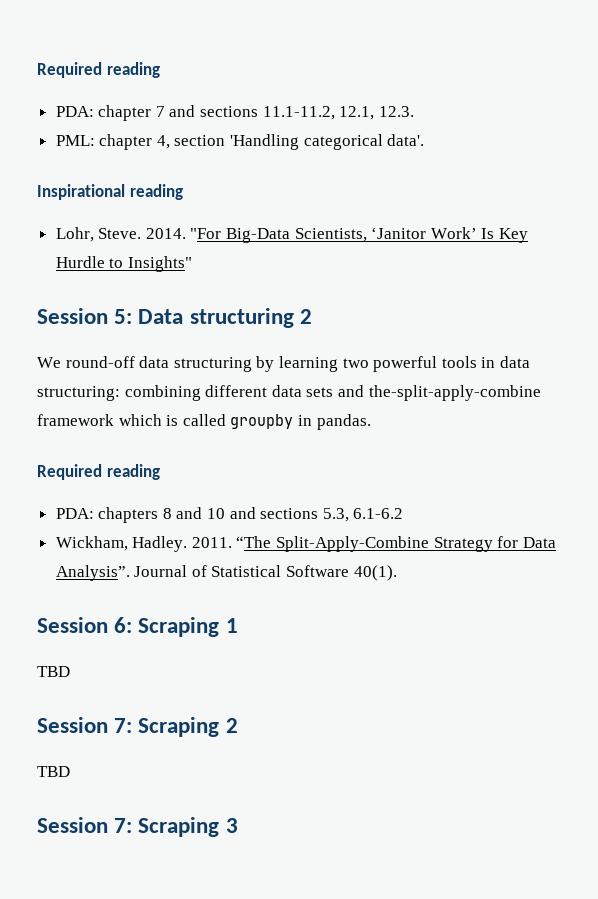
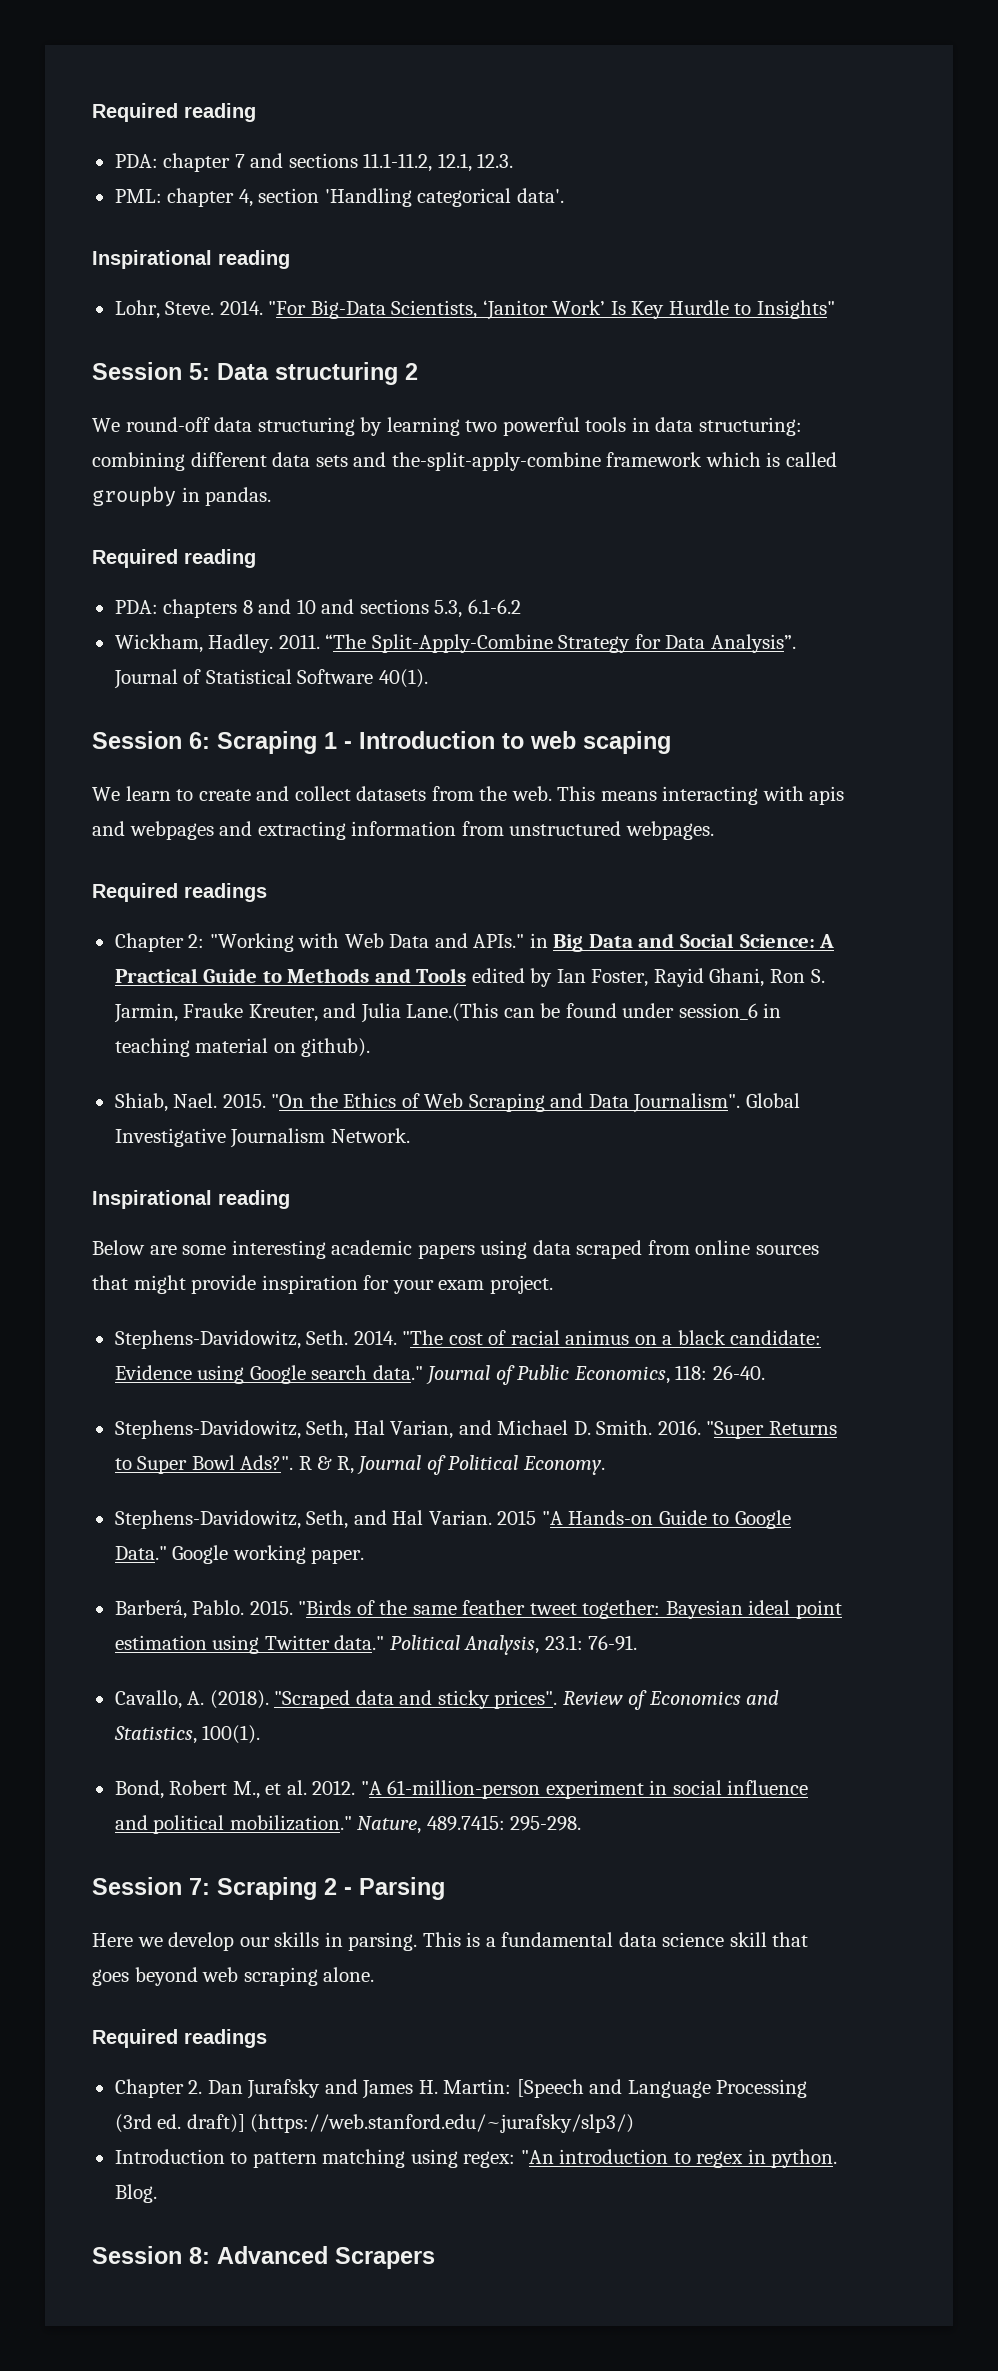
[37,666,70,677] [37,717,238,737] [37,766,70,777] [37,817,238,837] // TBD // Session 7: Scraping 2 // TBD // Session 7: Scraping 3 -> [344,731,671,754] [92,786,845,805] [92,821,714,840] [92,883,267,902] [114,933,835,952] [114,968,825,987] [113,1003,782,1023] [114,1038,371,1057] [114,1093,800,1113] [114,1128,410,1148] [92,1190,290,1209] [92,1240,819,1259] [92,1275,553,1294] [114,1330,822,1349] [114,1365,765,1385] [114,1420,837,1439] [114,1455,605,1475] [114,1510,791,1529] [114,1545,365,1564] [114,1600,842,1619] [114,1635,638,1655] [114,1690,780,1710] [113,1725,261,1744] [114,1780,809,1799] [114,1815,582,1834] [92,1877,445,1900] [92,1932,809,1951] [92,1967,375,1986] [92,2029,267,2048] [114,2079,808,2099] [114,2114,635,2133] [114,2149,838,2168] [114,2184,157,2203] [92,2246,435,2269] - Introduction to web scaping // We learn to create and collect datasets from the web. This means interacting with apis and webpages and extracting information from unstructured webpages. // Required readings // Chapter 2: "Working with Web Data and APIs." in Big Data and Social Science: A Practical Guide to Methods and Tools edited by Ian Foster, Rayid Ghani, Ron S. Jarmin, Frauke Kreuter, and Julia Lane.(This can be found under session_6 in teaching material on github). // Shiab, Nael. 2015. "On the Ethics of Web Scraping and Data Journalism". Global Investigative Journalism Network. // Inspirational reading // Below are some interesting academic papers using data scraped from online sources that might provide inspiration for your exam project. // Stephens-Davidowitz, Seth. 2014. "The cost of racial animus on a black candidate: Evidence using Google search data." Journal of Public Economics, 118: 26-40. // Stephens-Davidowitz, Seth, Hal Varian, and Michael D. Smith. 2016. "Super Returns to Super Bowl Ads?". R & R, Journal of Political Economy. // Stephens-Davidowitz, Seth, and Hal Varian. 2015 "A Hands-on Guide to Google Data." Google working paper. // Barberá, Pablo. 2015. "Birds of the same feather tweet together: Bayesian ideal point estimation using Twitter data." Political Analysis, 23.1: 76-91. // Cavallo, A. (2018). "Scraped data and sticky prices". Review of Economics and Statistics, 100(1). // Bond, Robert M., et al. 2012. "A 61-million-person experiment in social influence and political mobilization." Nature, 489.7415: 295-298. // Session 7: Scraping 2 - Parsing // Here we develop our skills in parsing. This is a fundamental data science skill that goes beyond web scraping alone. // Required readings // Chapter 2. Dan Jurafsky and James H. Martin: [Speech and Language Processing (3rd ed. draft)] (https://web.stanford.edu/~jurafsky/slp3/) // Introduction to pattern matching using regex: "An introduction to regex in python. Blog. // Session 8: Advanced Scrapers

